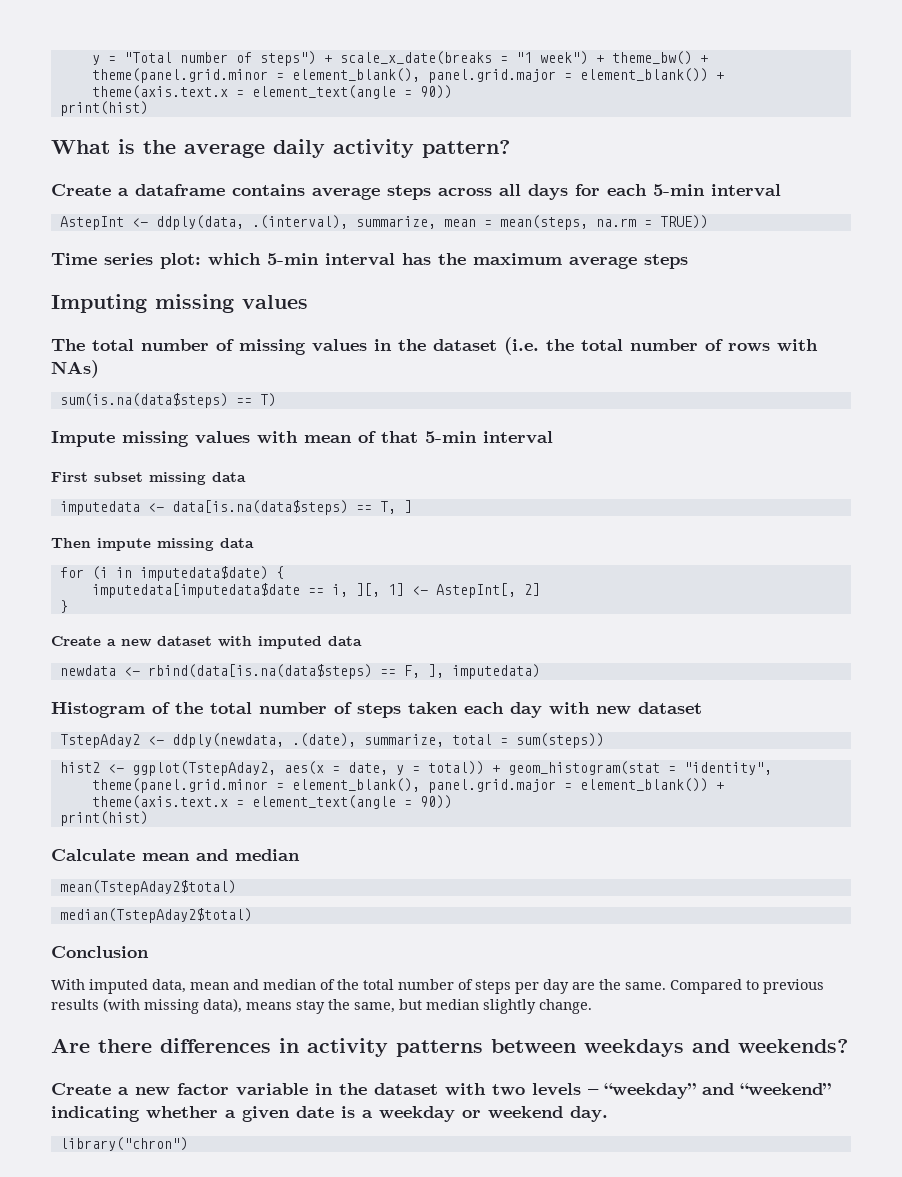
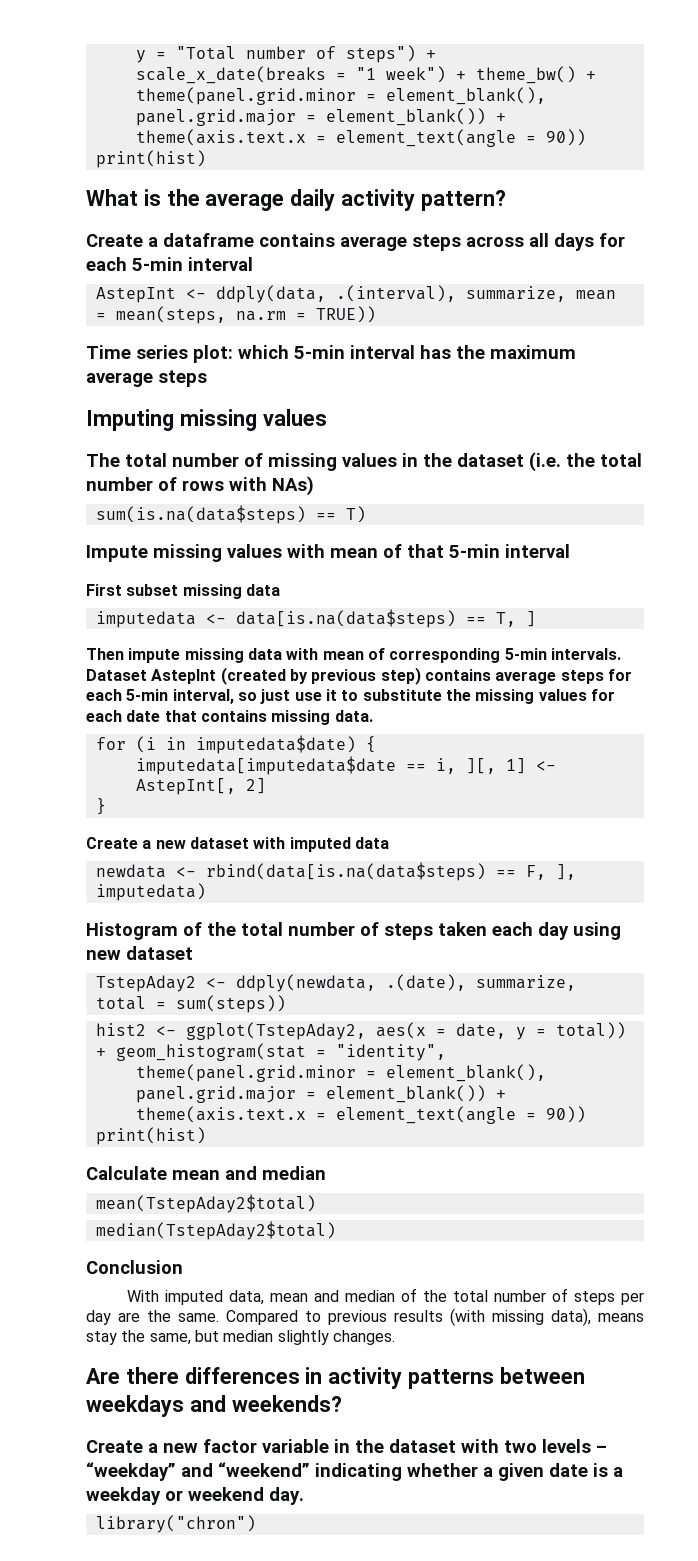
(254, 543) none -> [286,648,621,663] [86,667,632,685] [86,689,615,704] [86,710,373,725] with mean of corresponding 5-min intervals. Dataset AstepInt (created by previous step) contains average steps for each 5-min interval, so just use it to substitute the missing values for each date that contains missing data.
[549,702,590,714] with -> [573,922,621,940] using
[539,999,592,1014] change. -> [332,1330,395,1345] changes.

